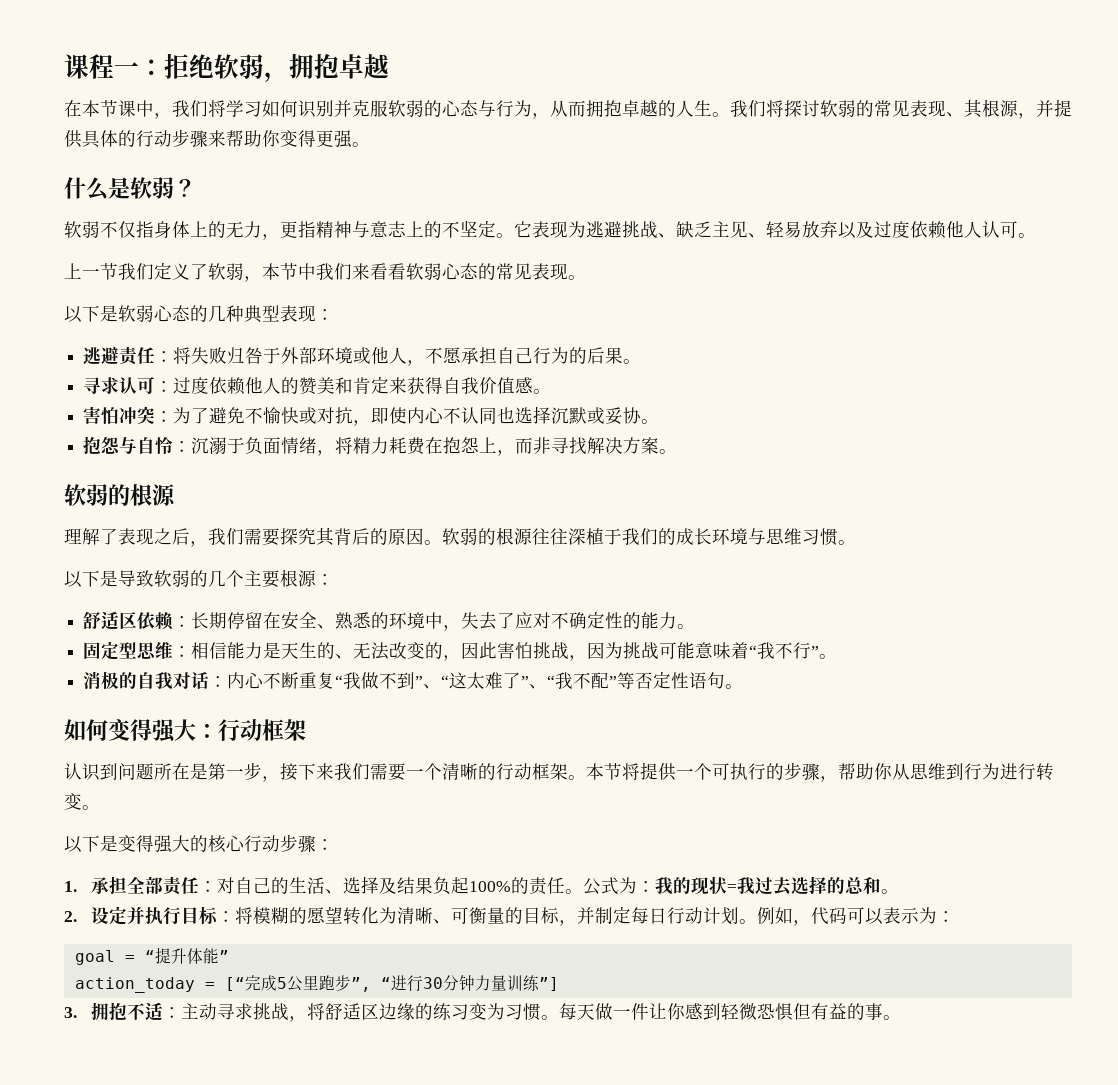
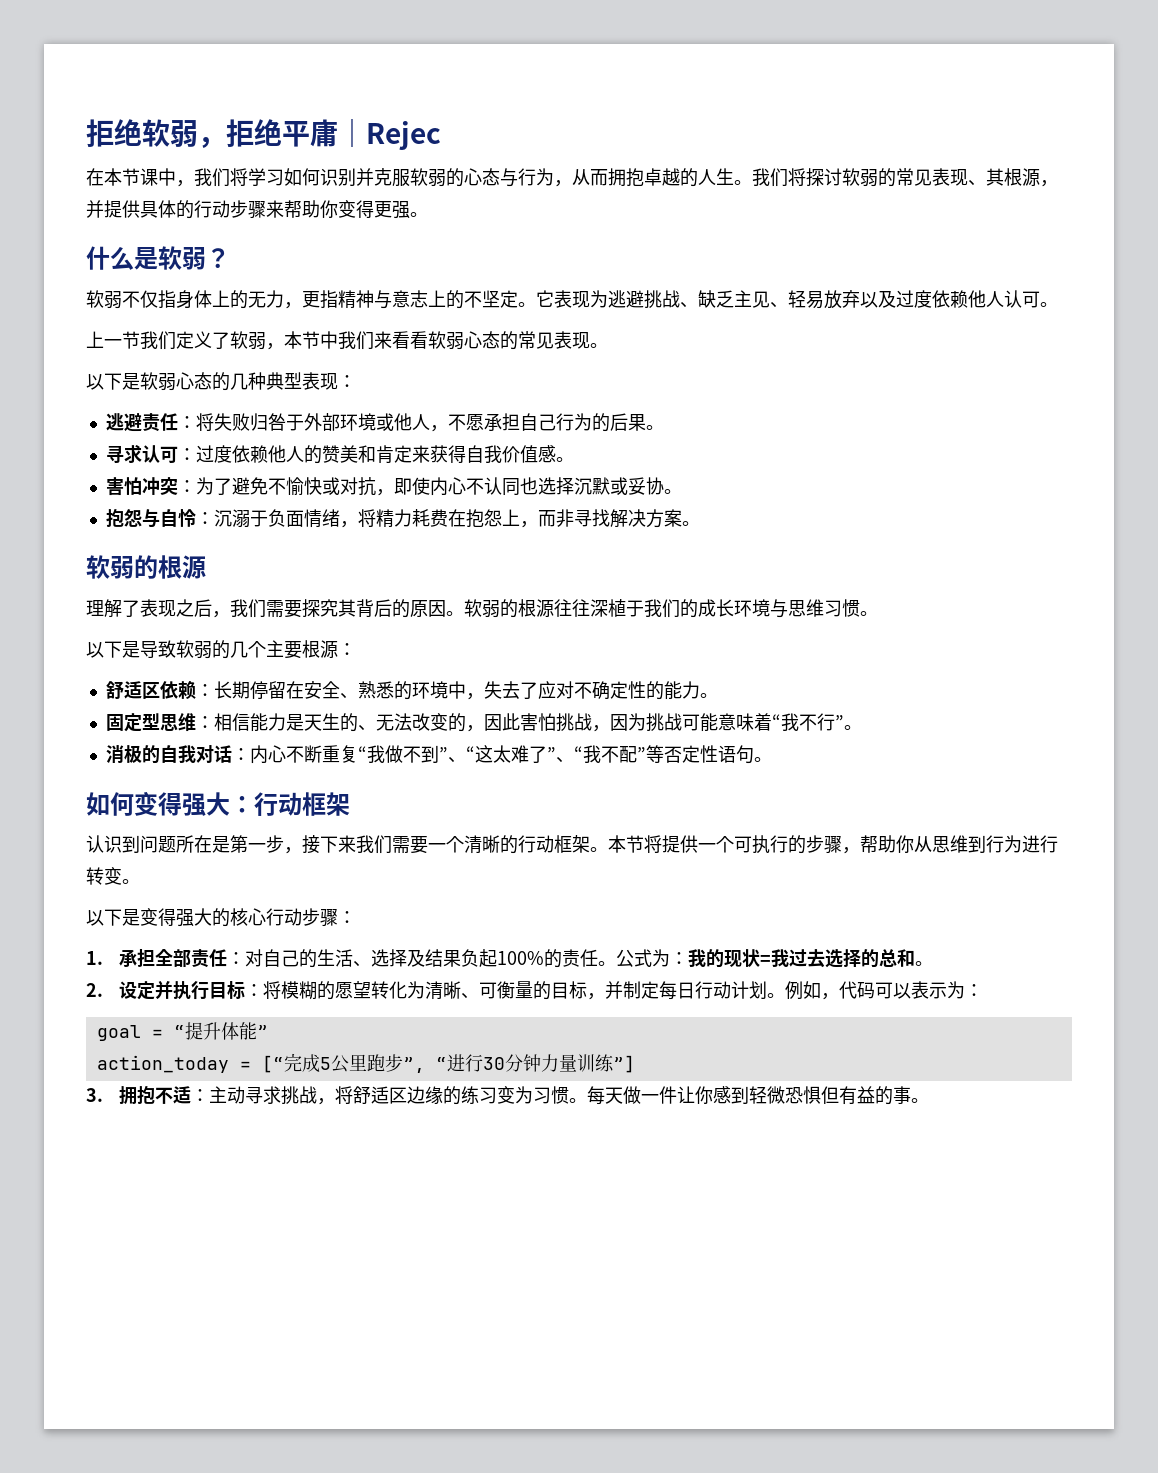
[64,54,164,79] 课程一： -> (86, 133) none
[289,53,389,79] 拥抱卓越 -> [226,119,441,150] 拒绝平庸｜Rejec

